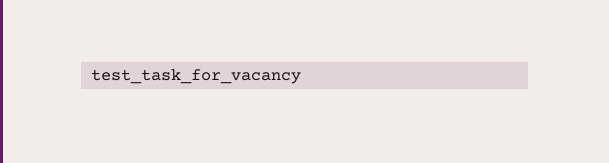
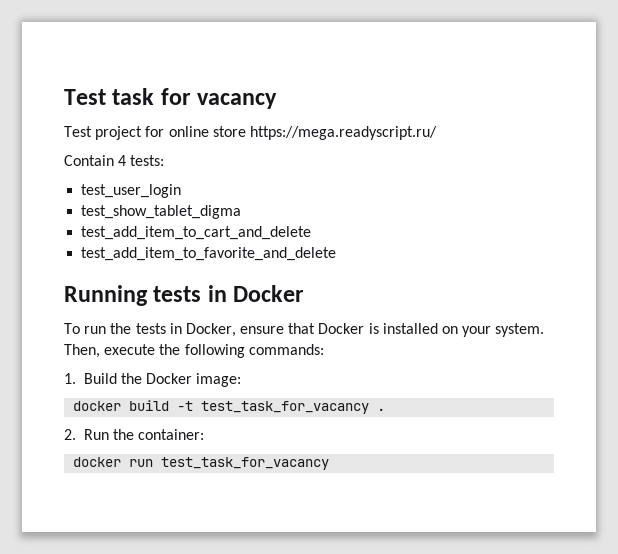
(90, 76) none -> [64,88,278,109] [64,126,437,140] [64,155,165,166] [81,184,182,198] [81,205,242,219] [81,226,312,240] [81,247,337,261] [64,285,305,306] [64,323,545,337] [64,344,324,358] [64,373,242,387] [73,400,386,414] [64,429,205,440] [73,457,154,467] Test task for vacancy // Test project for online store https://mega.readyscript.ru/ // Contain 4 tests: // test_user_login // test_show_tablet_digma // test_add_item_to_cart_and_delete // test_add_item_to_favorite_and_delete // Running tests in Docker // To run the tests in Docker, ensure that Docker is installed on your system. Then, execute the following commands: // 1. Build the Docker image: // docker build -t test_task_for_vacancy . // 2. Run the container: // docker run

